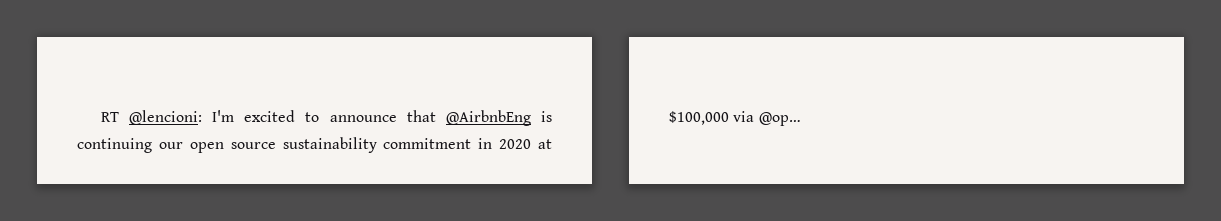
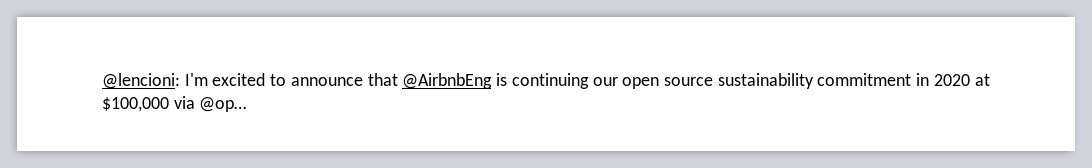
[100,112,119,122] RT -> (102, 81) none

